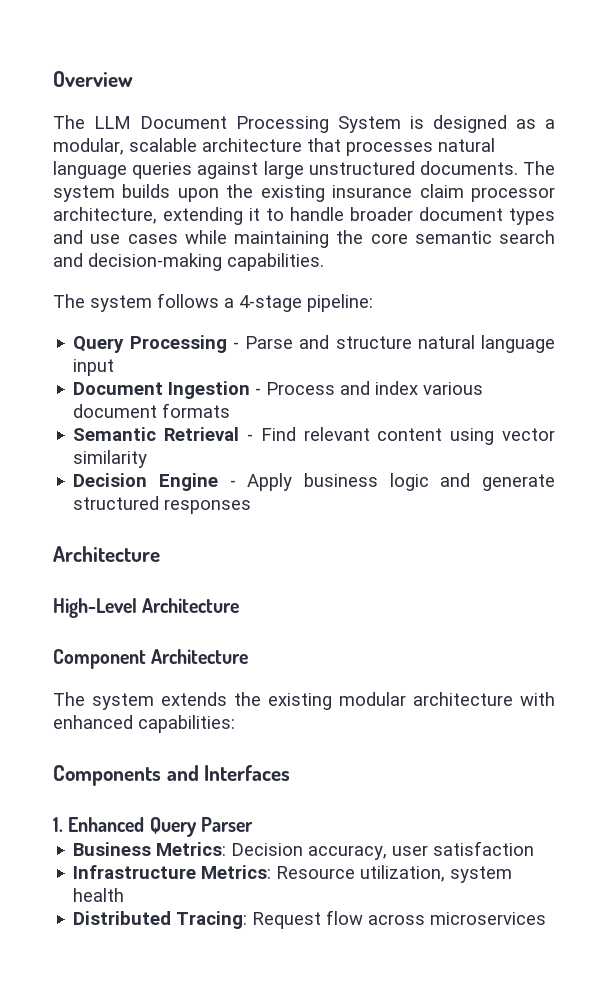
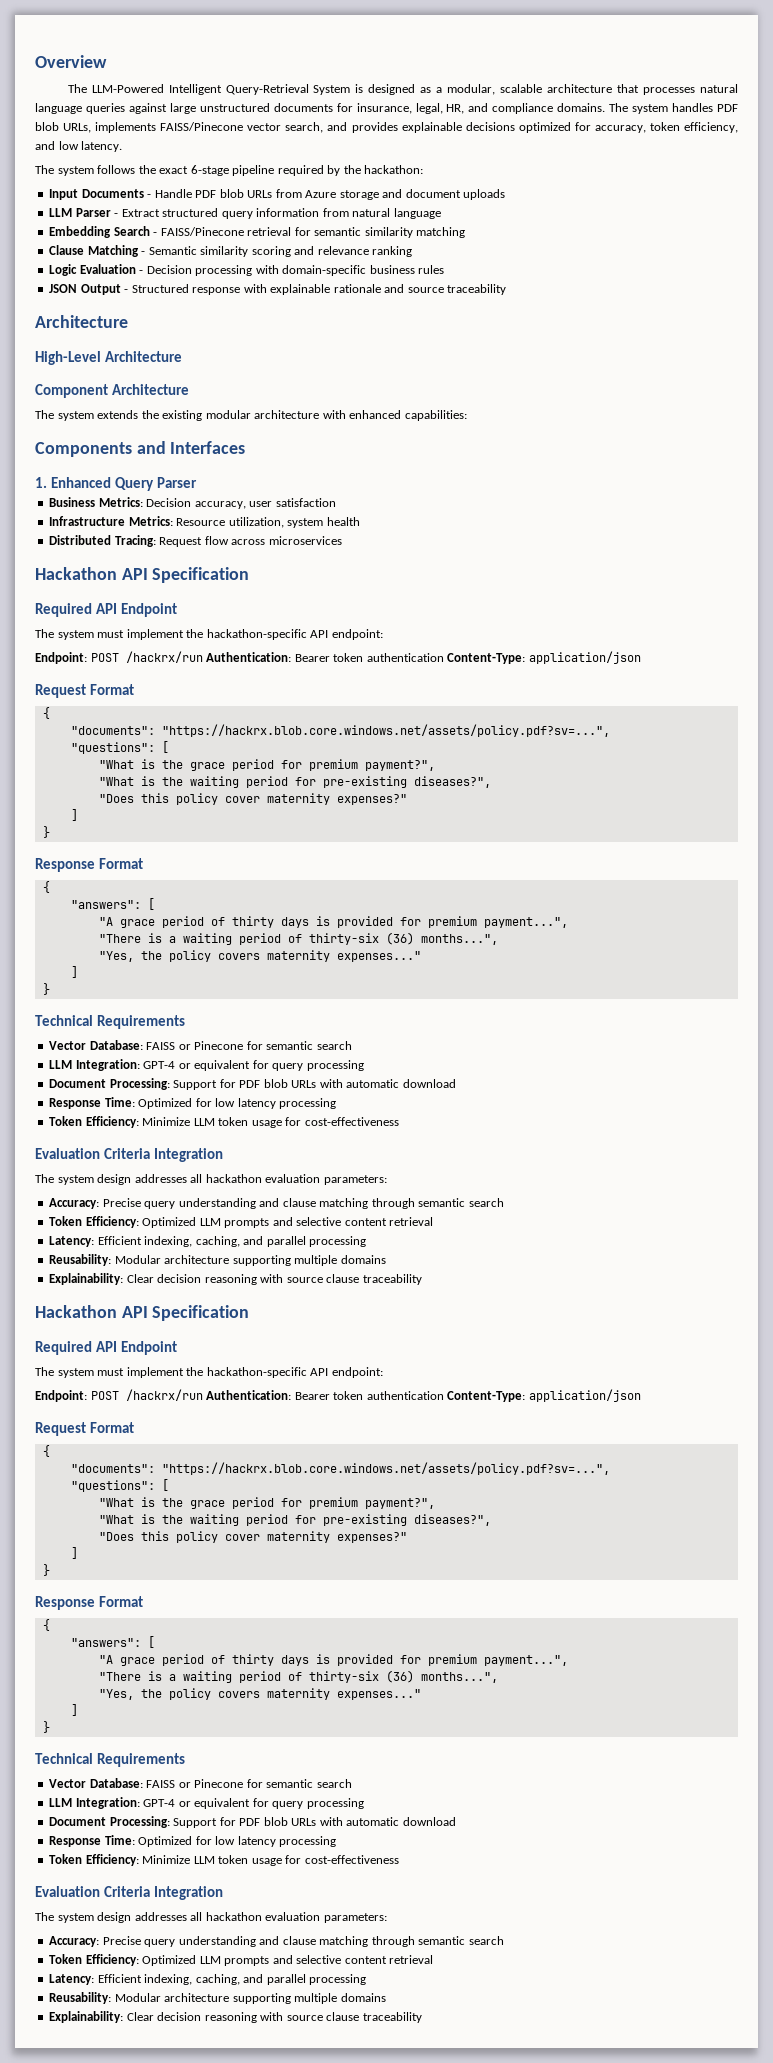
[94,116,329,133] LLM Document Processing -> [91,84,309,95] LLM-Powered Intelligent Query-Retrieval
[419,161,555,175] [53,184,555,202] [53,207,555,225] [53,230,555,248] [53,253,324,271] [53,293,373,312] [73,335,555,353] [73,359,115,376] [73,381,484,399] [73,403,231,418] [73,427,555,445] [73,450,148,468] [73,473,555,491] [73,496,252,514] documents. The system builds upon the existing insurance claim processor architecture, extending it to handle broader document types and use cases while maintaining the core semantic search and decision-making capabilities. // The system follows a 4-stage pipeline: // Query Processing - Parse and structure natural language input // Document Ingestion - Process and index various document formats // Semantic Retrieval - Find relevant content using vector similarity // Decision Engine - Apply business logic and generate structured responses -> [273,103,738,114] [35,122,738,133] [35,141,123,152] [35,165,424,176] [49,189,506,200] [49,208,441,219] [49,226,466,238] [49,245,413,257] [49,264,445,276] [49,284,507,295] documents for insurance, legal, HR, and compliance domains. The system handles PDF blob URLs, implements FAISS/Pinecone vector search, and provides explainable decisions optimized for accuracy, token efficiency, and low latency. // The system follows the exact 6-stage pipeline required by the hackathon: // Input Documents - Handle PDF blob URLs from Azure storage and document uploads // LLM Parser - Extract structured query information from natural language // Embedding Search - FAISS/Pinecone retrieval for semantic similarity matching // Clause Matching - Semantic similarity scoring and relevance ranking // Logic Evaluation - Decision processing with domain-specific business rules // JSON Output - Structured response with explainable rationale and source traceability
(547, 918) none -> [35,567,250,583] [35,603,178,617] [35,629,383,640] [35,651,641,664] [35,684,135,698] [42,707,50,719] [70,724,610,737] [70,741,169,754] [98,759,435,771] [98,776,491,788] [98,793,407,805] [70,809,78,821] [42,826,50,838] [35,858,144,872] [42,881,50,893] [70,898,155,910] [98,916,568,928] [98,932,498,945] [98,950,421,962] [70,966,78,978] [42,983,50,995] [35,1015,186,1029] [49,1040,352,1050] [49,1059,364,1071] [49,1078,456,1090] [49,1097,337,1109] [49,1116,399,1128] [35,1148,224,1162] [35,1174,387,1185] [49,1198,504,1209] [49,1216,434,1228] [49,1236,367,1247] [49,1254,386,1266] [49,1273,422,1285] [35,1305,250,1321] [35,1341,178,1355] [35,1367,383,1378] [35,1389,641,1402] [35,1422,135,1436] [42,1445,50,1457] [70,1462,610,1475] [70,1479,169,1492] [98,1497,435,1509] [98,1514,491,1526] [98,1531,407,1543] [70,1547,78,1559] [42,1564,50,1576] [35,1596,144,1610] [42,1619,50,1631] [70,1636,155,1648] [98,1654,568,1666] [98,1670,498,1683] [98,1688,421,1700] [70,1704,78,1716] [42,1721,50,1733] [35,1753,186,1767] [49,1778,352,1788] [49,1797,364,1809] [49,1816,456,1828] [49,1835,337,1847] [49,1854,399,1866] [35,1886,224,1900] [35,1912,387,1923] [49,1936,504,1947] [49,1954,434,1966] [49,1974,367,1985] [49,1992,386,2004] [49,2011,422,2023] // Hackathon API Specification // Required API Endpoint // The system must implement the hackathon-specific API endpoint: // Endpoint: POST /hackrx/run Authentication: Bearer token authentication Content-Type: application/json // Request Format // { // "documents": "https://hackrx.blob.core.windows.net/assets/policy.pdf?sv=...", // "questions": [ // "What is the grace period for premium payment?", // "What is the waiting period for pre-existing diseases?", // "Does this policy cover maternity expenses?" // ] // } // Response Format // { // "answers": [ // "A grace period of thirty days is provided for premium payment...", // "There is a waiting period of thirty-six (36) months...", // "Yes, the policy covers maternity expenses..." // ] // } // Technical Requirements // Vector Database: FAISS or Pinecone for semantic search // LLM Integration: GPT-4 or equivalent for query processing // Document Processing: Support for PDF blob URLs with automatic download // Response Time: Optimized for low latency processing // Token Efficiency: Minimize LLM token usage for cost-effectiveness // Evaluation Criteria Integration // The system design addresses all hackathon evaluation parameters: // Accuracy: Precise query understanding and clause matching through semantic search // Token Efficiency: Optimized LLM prompts and selective content retrieval // Latency: Efficient indexing, caching, and parallel processing // Reusability: Modular architecture supporting multiple domains // Explainability: Clear decision reasoning with source clause traceability // Hackathon API Specification // Required API Endpoint // The system must implement the hackathon-specific API endpoint: // Endpoint: POST /hackrx/run Authentication: Bearer token authentication Content-Type: application/json // Request Format // { // "documents": "https://hackrx.blob.core.windows.net/assets/policy.pdf?sv=...", // "questions": [ // "What is the grace period for premium payment?", // "What is the waiting period for pre-existing diseases?", // "Does this policy cover maternity expenses?" // ] // } // Response Format // { // "answers": [ // "A grace period of thirty days is provided for premium payment...", // "There is a waiting period of thirty-six (36) months...", // "Yes, the policy covers maternity expenses..." // ] // } // Technical Requirements // Vector Database: FAISS or Pinecone for semantic search // LLM Integration: GPT-4 or equivalent for query processing // Document Processing: Support for PDF blob URLs with automatic download // Response Time: Optimized for low latency processing // Token Efficiency: Minimize LLM token usage for cost-effectiveness // Evaluation Criteria Integration // The system design addresses all hackathon evaluation parameters: // Accuracy: Precise query understanding and clause matching through semantic search // Token Efficiency: Optimized LLM prompts and selective content retrieval // Latency: Efficient indexing, caching, and parallel processing // Reusability: Modular architecture supporting multiple domains // Explainability: Clear decision reasoning with source clause traceability

